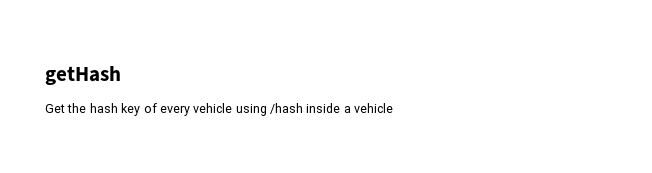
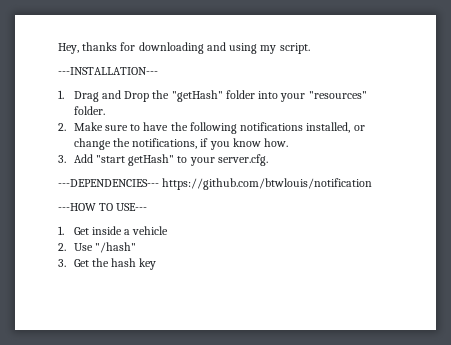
[45,66,121,85] [45,103,394,116] getHash // Get the hash key of every vehicle using /hash inside a vehicle -> [58,42,310,54] [58,67,158,75] [58,90,367,102] [73,106,105,115] [58,122,365,134] [73,138,289,150] [58,154,268,166] [58,178,373,190] [58,203,148,211] [58,226,169,235] [58,242,137,253] [58,258,157,270] Hey, thanks for downloading and using my script. // ---INSTALLATION--- // 1. Drag and Drop the "getHash" folder into your "resources" folder. // 2. Make sure to have the following notifications installed, or change the notifications, if you know how. // 3. Add "start getHash" to your server.cfg. // ---DEPENDENCIES--- https://github.com/btwlouis/notification // ---HOW TO USE--- // 1. Get inside a vehicle // 2. Use "/hash" // 3. Get the hash key

